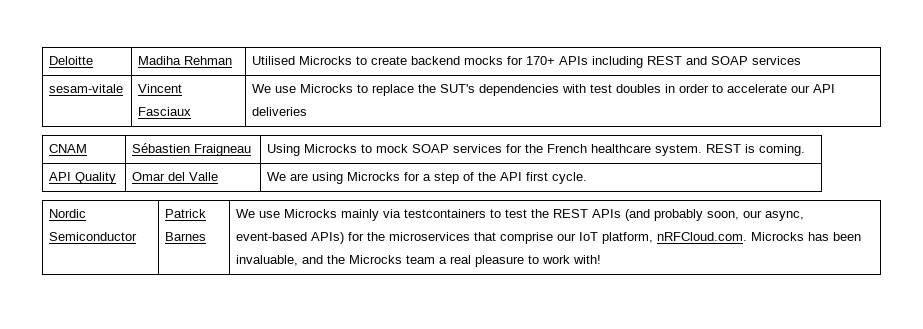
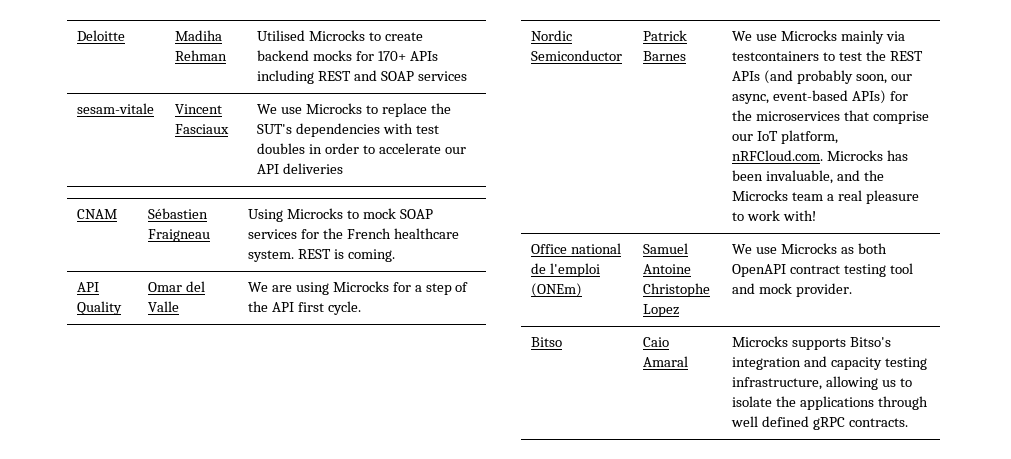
(602, 259) none -> [531,243,621,254] [531,263,600,277] [531,283,583,297] [643,243,689,254] [643,264,692,274] [643,283,711,297] [643,304,680,317] [732,243,887,254] [732,263,913,277] [732,283,852,297] [531,337,563,347] [643,337,670,347] [643,356,689,367] [732,336,891,350] [732,356,927,370] [732,376,912,390] [732,396,928,410] [731,416,908,430] // Office national de l'emploi (ONEm) | Samuel Antoine Christophe Lopez | We use Microcks as both OpenAPI contract testing tool and mock provider. // Bitso | Caio Amaral | Microcks supports Bitso's integration and capacity testing infrastructure, allowing us to isolate the applications through well defined gRPC contracts.

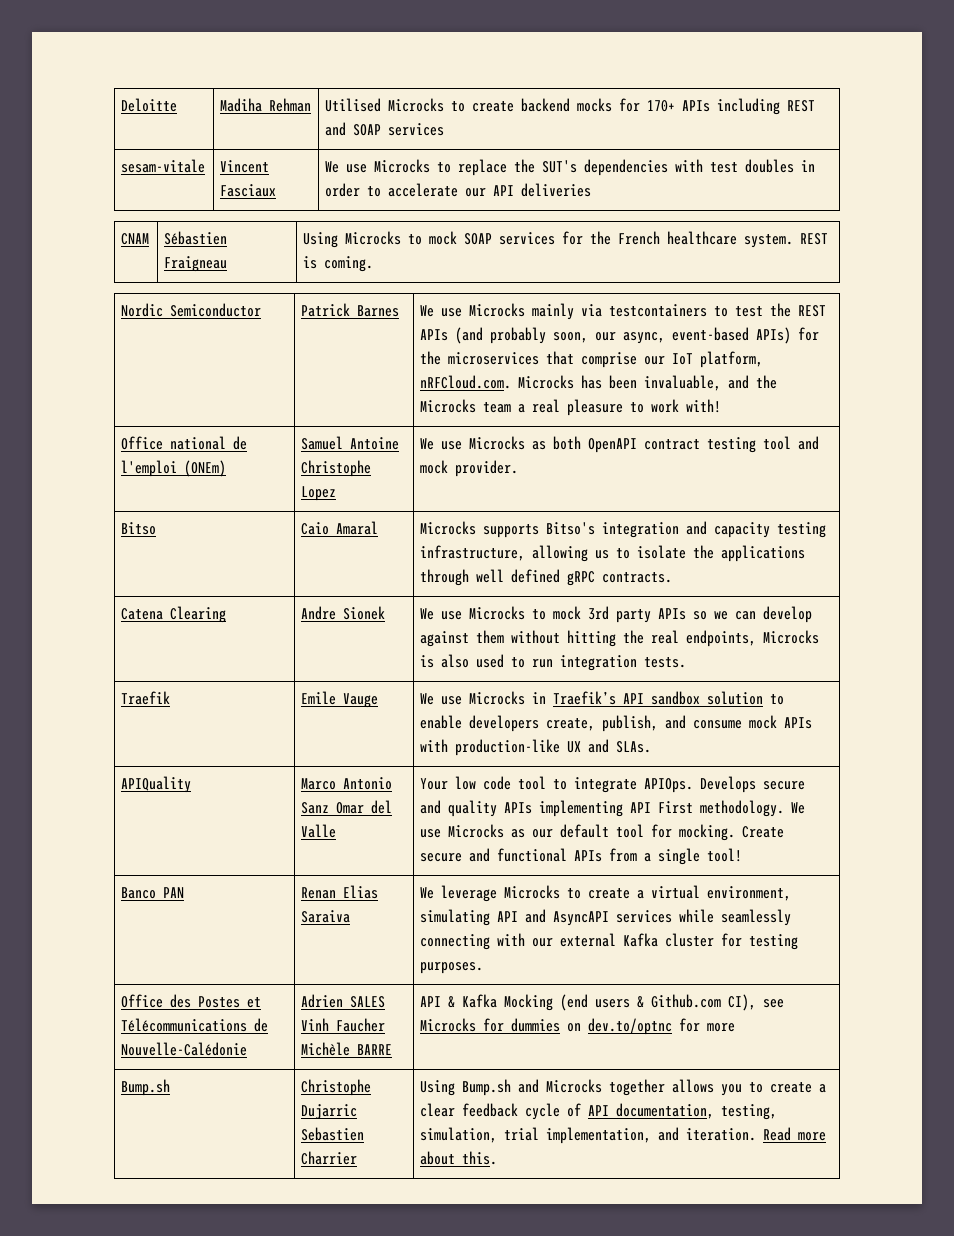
[77,282,100,292] [77,301,123,315] [148,281,205,292] [148,301,180,312] [248,281,469,295] [248,301,361,315] // API Quality | Omar del Valle | We are using Microcks for a step of the API first cycle. -> (374, 264) none
(908, 422) none -> [121,606,227,623] [301,606,386,620] [420,606,813,623] [420,630,820,647] [420,654,687,671] [121,691,171,705] [301,691,379,708] [420,691,785,705] [420,715,813,732] [420,739,652,756] [121,776,192,793] [301,777,393,790] [301,800,393,814] [301,824,337,838] [420,776,806,793] [420,800,806,817] [420,824,785,841] [420,848,743,865] [121,887,185,899] [301,885,379,899] [301,910,351,923] [420,885,792,902] [420,909,792,926] [420,933,799,950] [420,962,484,974] [121,994,262,1008] [121,1018,269,1032] [121,1042,248,1056] [301,994,386,1008] [301,1018,386,1032] [301,1042,393,1056] [420,994,785,1011] [420,1018,736,1035] [121,1079,171,1096] [301,1079,372,1096] [301,1104,358,1119] [301,1127,365,1141] [301,1151,358,1165] [420,1079,827,1096] [420,1103,778,1120] [420,1127,827,1144] [420,1151,498,1165] // Catena Clearing | Andre Sionek | We use Microcks to mock 3rd party APIs so we can develop against them without hitting the real endpoints, Microcks is also used to run integration tests. // Traefik | Emile Vauge | We use Microcks in Traefik’s API sandbox solution to enable developers create, publish, and consume mock APIs with production-like UX and SLAs. // APIQuality | Marco Antonio Sanz Omar del Valle | Your low code tool to integrate APIOps. Develops secure and quality APIs implementing API First methodology. We use Microcks as our default tool for mocking. Create secure and functional APIs from a single tool! // Banco PAN | Renan Elias Saraiva | We leverage Microcks to create a virtual environment, simulating API and AsyncAPI services while seamlessly connecting with our external Kafka cluster for testing purposes. // Office des Postes et Télécommunications de Nouvelle-Calédonie | Adrien SALES Vinh Faucher Michèle BARRE | API & Kafka Mocking (end users & Github.com CI), see Microcks for dummies on dev.to/optnc for more // Bump.sh | Christophe Dujarric Sebastien Charrier | Using Bump.sh and Microcks together allows you to create a clear feedback cycle of API documentation, testing, simulation, trial implementation, and iteration. Read more about this.

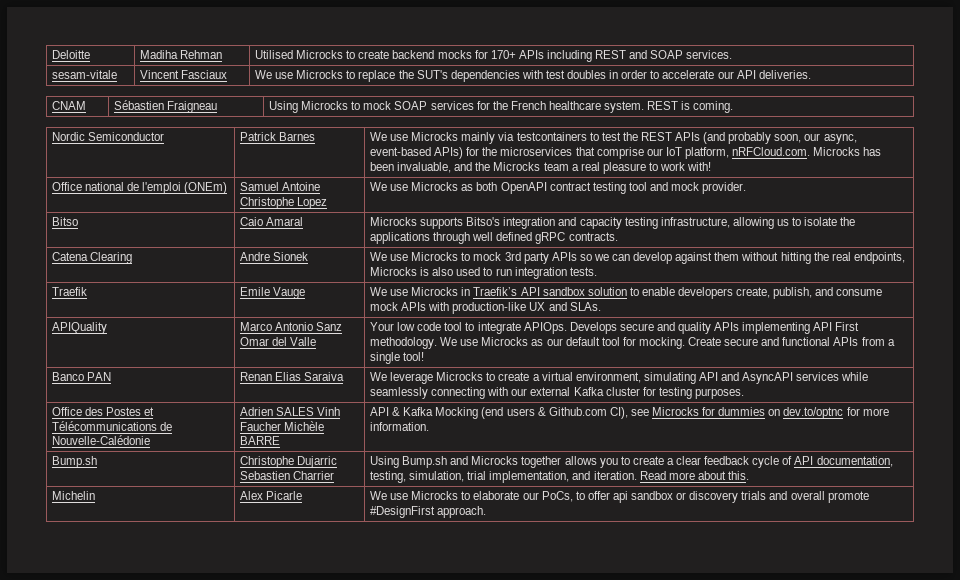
[388,123,445,136] services -> [686,50,733,59] services.
[521,183,592,197] deliveries -> [758,70,811,79] deliveries.
(736, 1027) none -> [370,422,430,431] information.
(498, 1158) none -> [52,491,96,500] [240,491,303,500] [370,491,869,503] [370,506,487,518] // Michelin | Alex Picarle | We use Microcks to elaborate our PoCs, to offer api sandbox or discovery trials and overall promote #DesignFirst approach.

